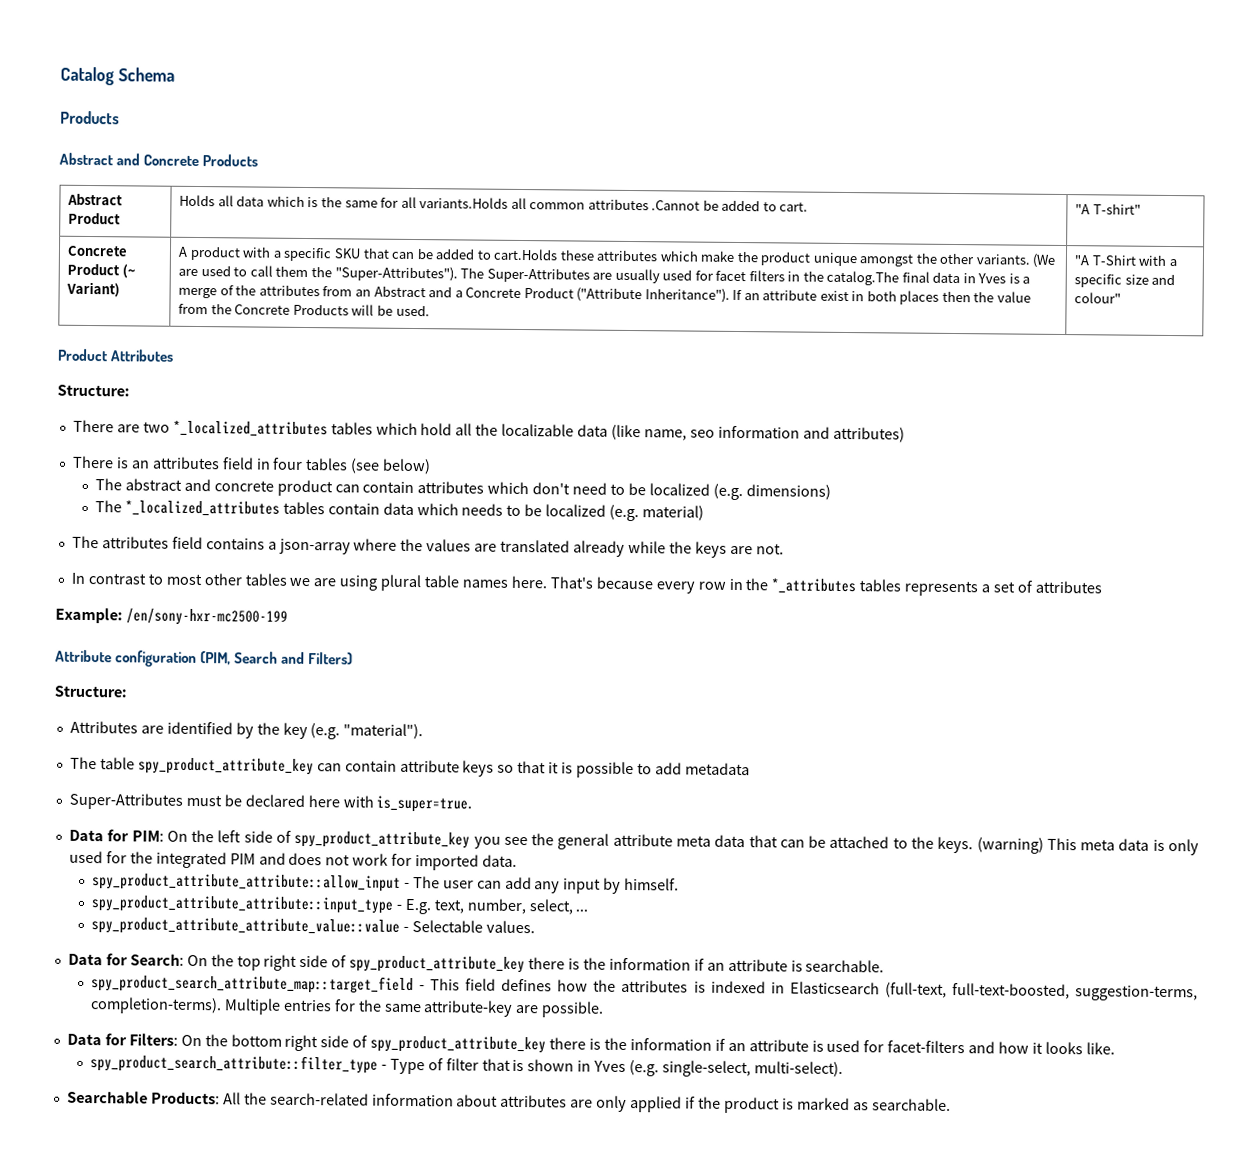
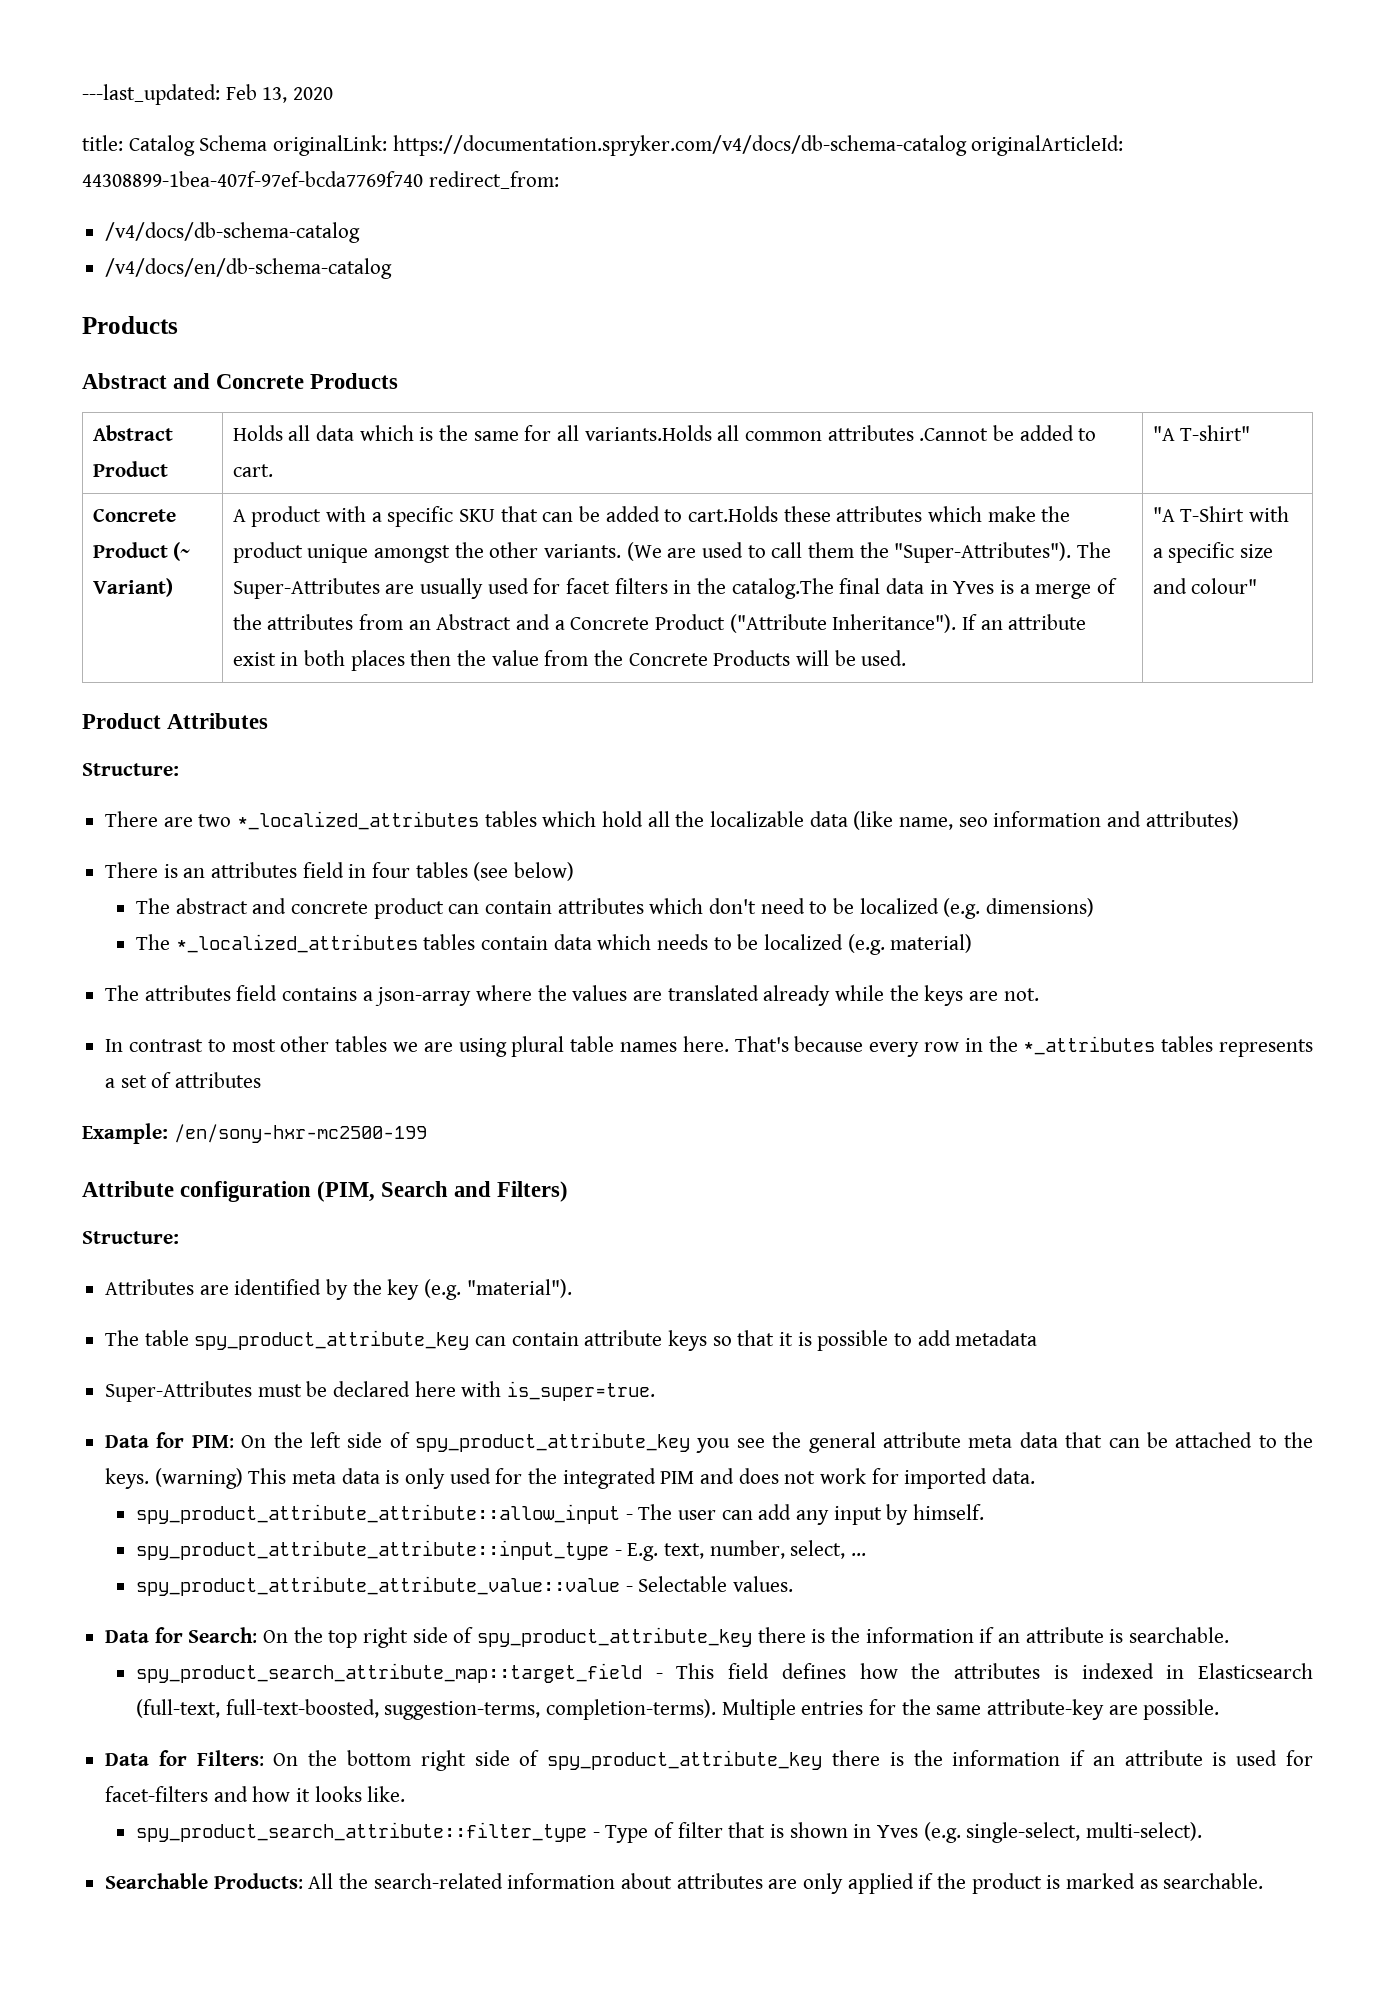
[60,66,175,86] Catalog Schema -> [82,84,334,105] [82,135,1124,156] [82,171,559,189] [105,222,361,243] [105,258,393,279] ---last_updated: Feb 13, 2020 // title: Catalog Schema originalLink: https://documentation.spryker.com/v4/docs/db-schema-catalog originalArticleId: 44308899-1bea-407f-97ef-bcda7769f740 redirect_from: // /v4/docs/db-schema-catalog // /v4/docs/en/db-schema-catalog

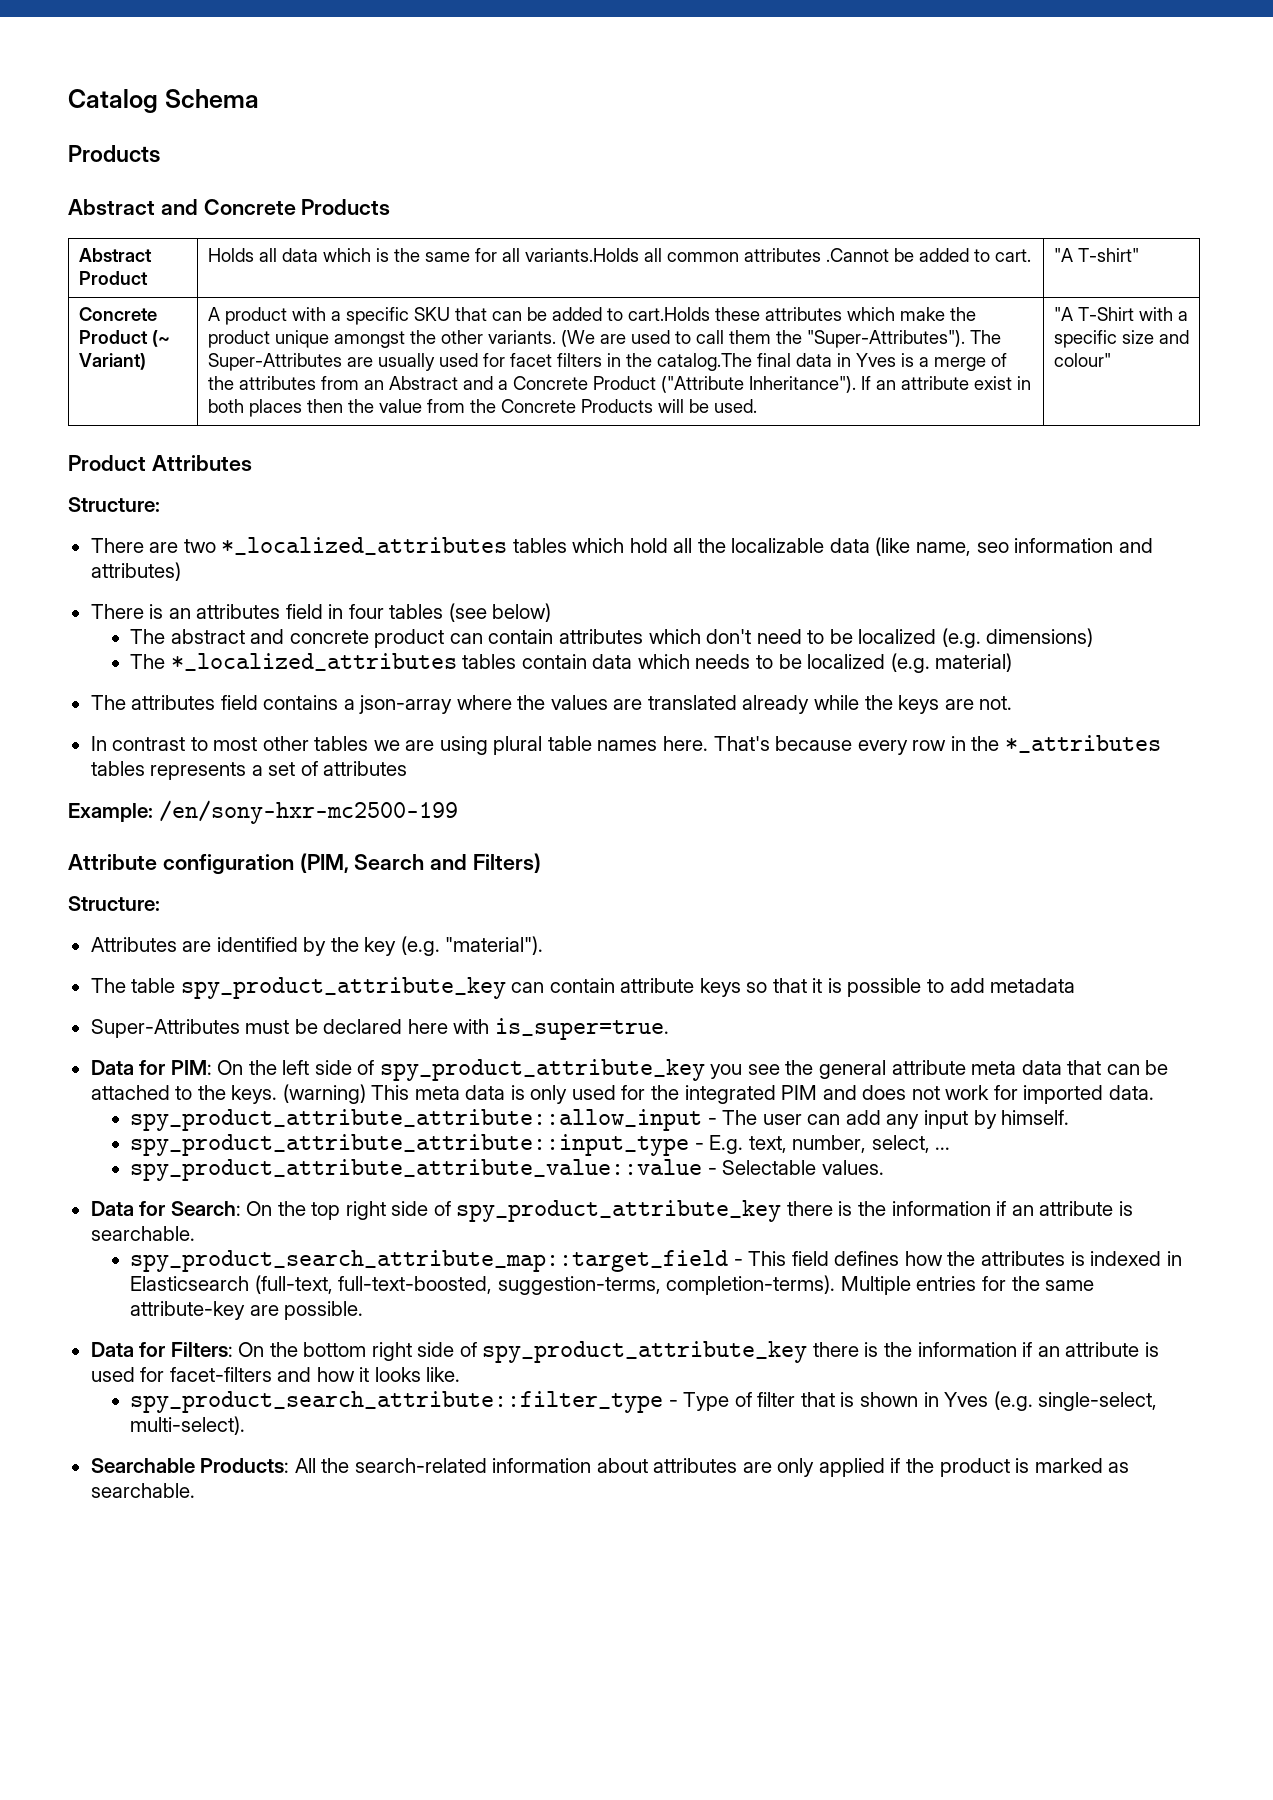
[82,84,334,105] [82,135,1124,156] [82,171,559,189] [105,222,361,243] [105,258,393,279] ---last_updated: Feb 13, 2020 // title: Catalog Schema originalLink: https://documentation.spryker.com/v4/docs/db-schema-catalog originalArticleId: 44308899-1bea-407f-97ef-bcda7769f740 redirect_from: // /v4/docs/db-schema-catalog // /v4/docs/en/db-schema-catalog -> [68,89,259,113] Catalog Schema

